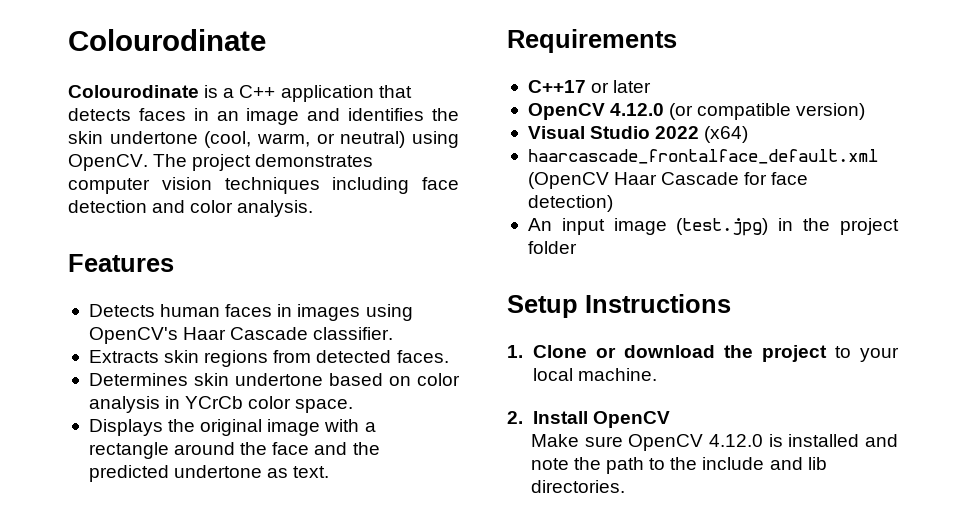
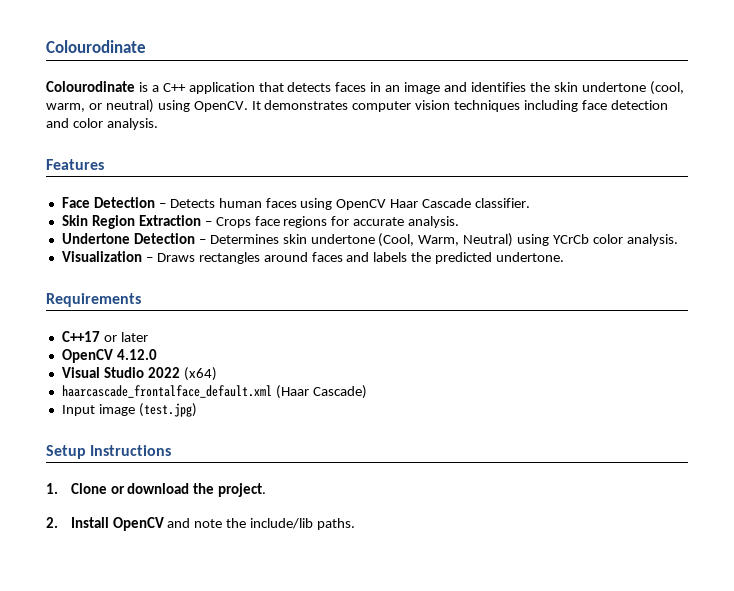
[153,154,252,171] The project -> [251,101,261,110] It
[88,304,413,321] [88,327,394,344] [88,350,449,367] [88,373,460,386] [88,396,354,413] [88,419,376,436] [88,442,380,459] [88,465,330,482] Detects human faces in images using OpenCV's Haar Cascade classifier. // Extracts skin regions from detected faces. // Determines skin undertone based on color analysis in YCrCb color space. // Displays the original image with a rectangle around the face and the predicted undertone as text. -> [61,197,531,210] [61,215,460,229] [61,233,678,247] [61,251,565,264] Face Detection – Detects human faces using OpenCV Haar Cascade classifier. // Skin Region Extraction – Crops face regions for accurate analysis. // Undertone Detection – Determines skin undertone (Cool, Warm, Neutral) using YCrCb color analysis. // Visualization – Draws rectangles around faces and labels the predicted undertone.
[669,103,866,120] (or compatible version) -> (157, 354) none
[527,172,809,189] [527,195,613,212] [527,218,899,236] [527,241,577,254] (OpenCV Haar Cascade for face detection) // An input image (test.jpg) in the project folder -> [275,385,367,399] [61,403,197,417] (Haar Cascade) // Input image (test.jpg)
[761,345,899,362] [532,368,657,381] [507,411,670,428] [530,434,898,451] [530,457,827,474] [530,480,625,493] project to your local machine. // 2. Install OpenCV // Make sure OpenCV 4.12.0 is installed and note the path to the include and lib directories. -> [218,483,267,497] [46,517,356,531] project. // 2. Install OpenCV and note the include/lib paths.

